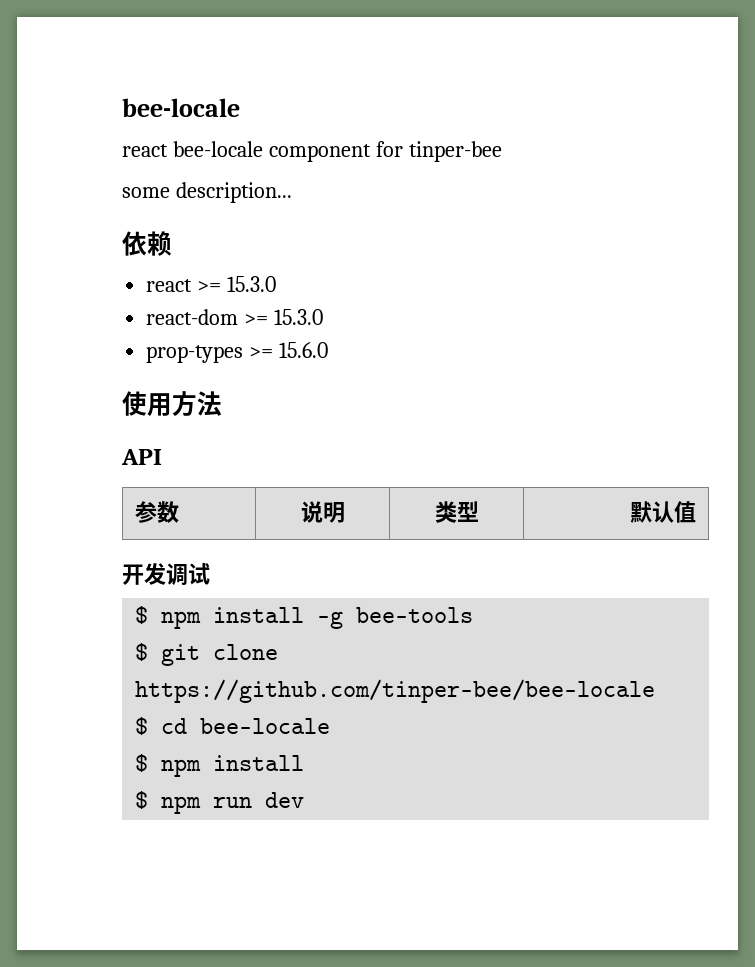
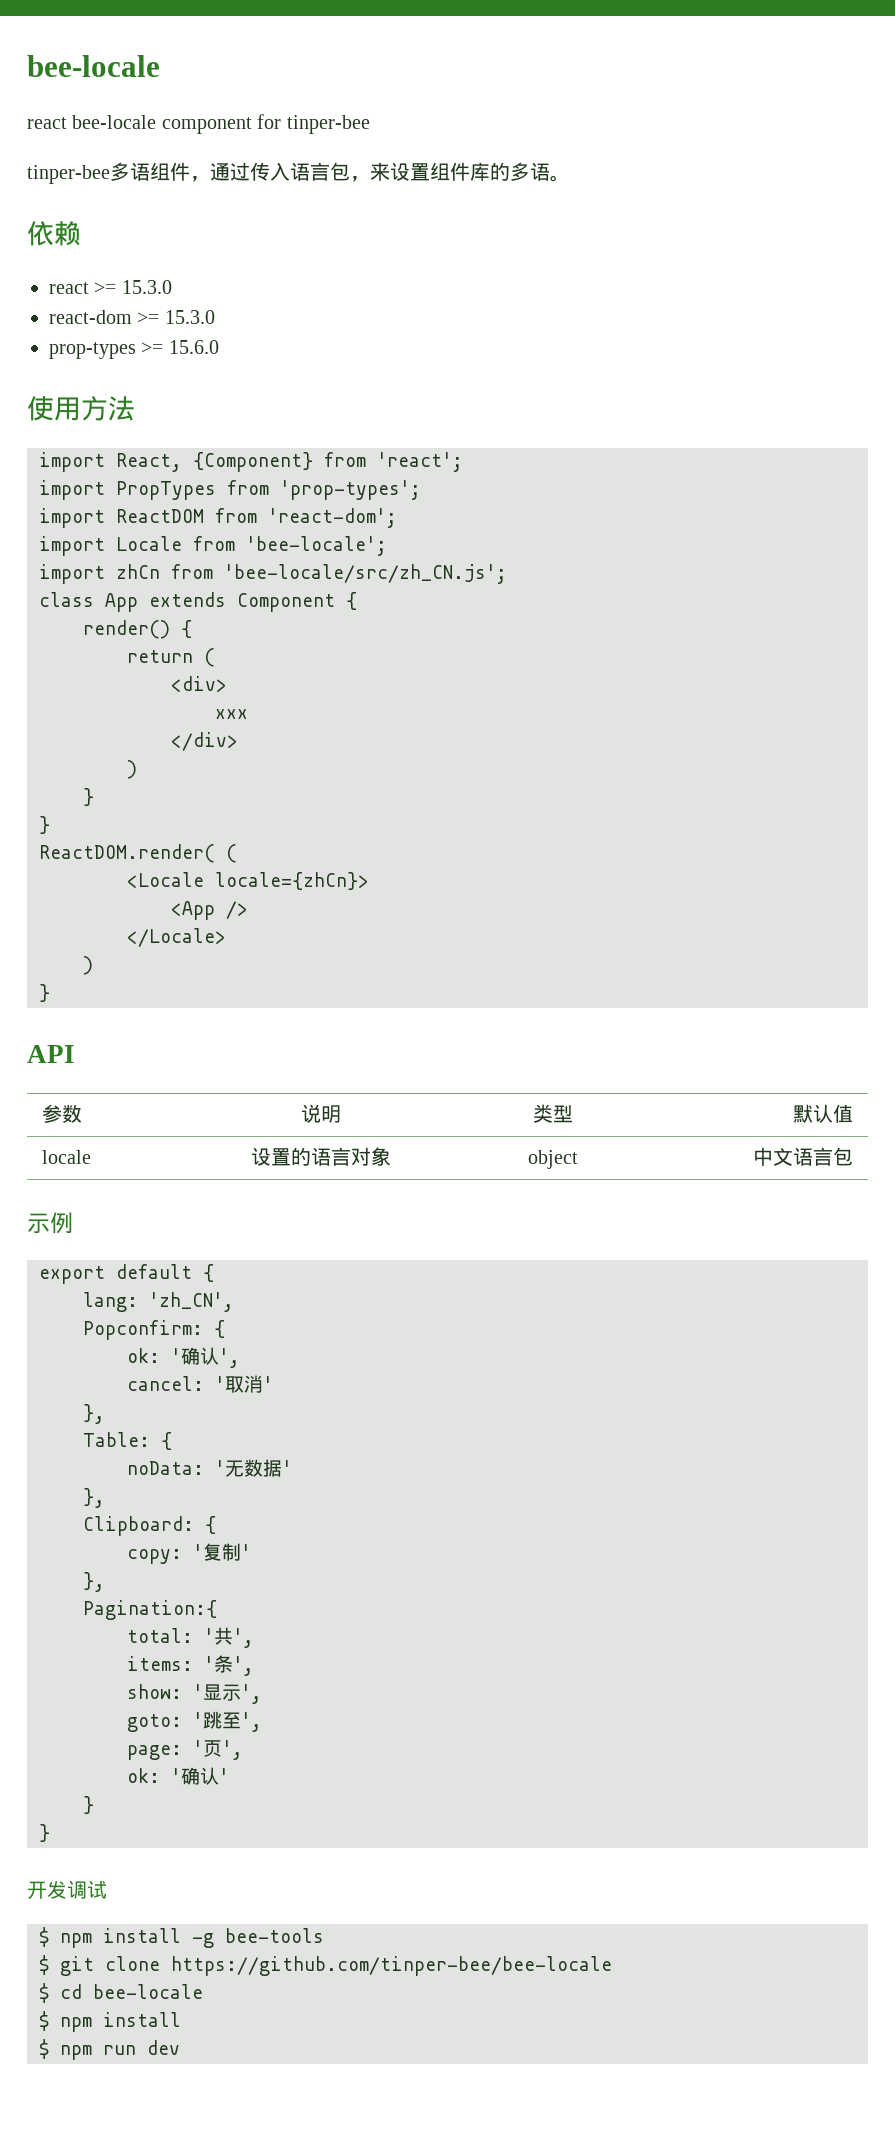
[122,182,292,203] some description... -> [27,162,570,184] tinper-bee多语组件，通过传入语言包，来设置组件库的多语。
(222, 403) none -> [39,452,463,472] [39,480,421,500] [39,508,397,528] [39,536,387,556] [39,564,507,584] [39,592,357,612] [83,620,192,639] [127,648,215,667] [171,676,227,692] [215,709,248,719] [171,732,238,751] [127,760,137,779] [83,788,94,806] [39,816,50,834] [39,844,237,863] [127,872,369,890] [171,901,248,920] [127,928,226,947] [83,956,93,975] [39,984,50,1002] // import React, {Component} from 'react'; // import PropTypes from 'prop-types'; // import ReactDOM from 'react-dom'; // import Locale from 'bee-locale'; // import zhCn from 'bee-locale/src/zh_CN.js'; // class App extends Component { // render() { // return ( // <div> // xxx // </div> // ) // } // } // ReactDOM.render( ( // <Locale locale={zhCn}> // <App /> // </Locale> // ) // }
(697, 512) none -> [42,1150,92,1164] [251,1147,392,1166] [527,1150,578,1169] [752,1147,853,1166] [27,1212,73,1234] [39,1264,214,1284] [83,1292,234,1312] [83,1320,225,1340] [127,1347,240,1368] [127,1375,273,1393] [83,1404,105,1424] [83,1432,172,1450] [127,1459,292,1477] [83,1488,105,1508] [83,1516,216,1536] [127,1543,251,1564] [83,1572,105,1592] [83,1600,217,1620] [127,1627,254,1648] [127,1655,254,1676] [127,1684,262,1704] [127,1711,262,1732] [127,1740,243,1760] [127,1767,229,1785] [83,1796,94,1814] [39,1824,50,1842] // locale | 设置的语言对象 | object | 中文语言包 // 示例 // export default { // lang: 'zh_CN', // Popconfirm: { // ok: '确认', // cancel: '取消' // }, // Table: { // noData: '无数据' // }, // Clipboard: { // copy: '复制' // }, // Pagination:{ // total: '共', // items: '条', // show: '显示', // goto: '跳至', // page: '页', // ok: '确认' // } // }

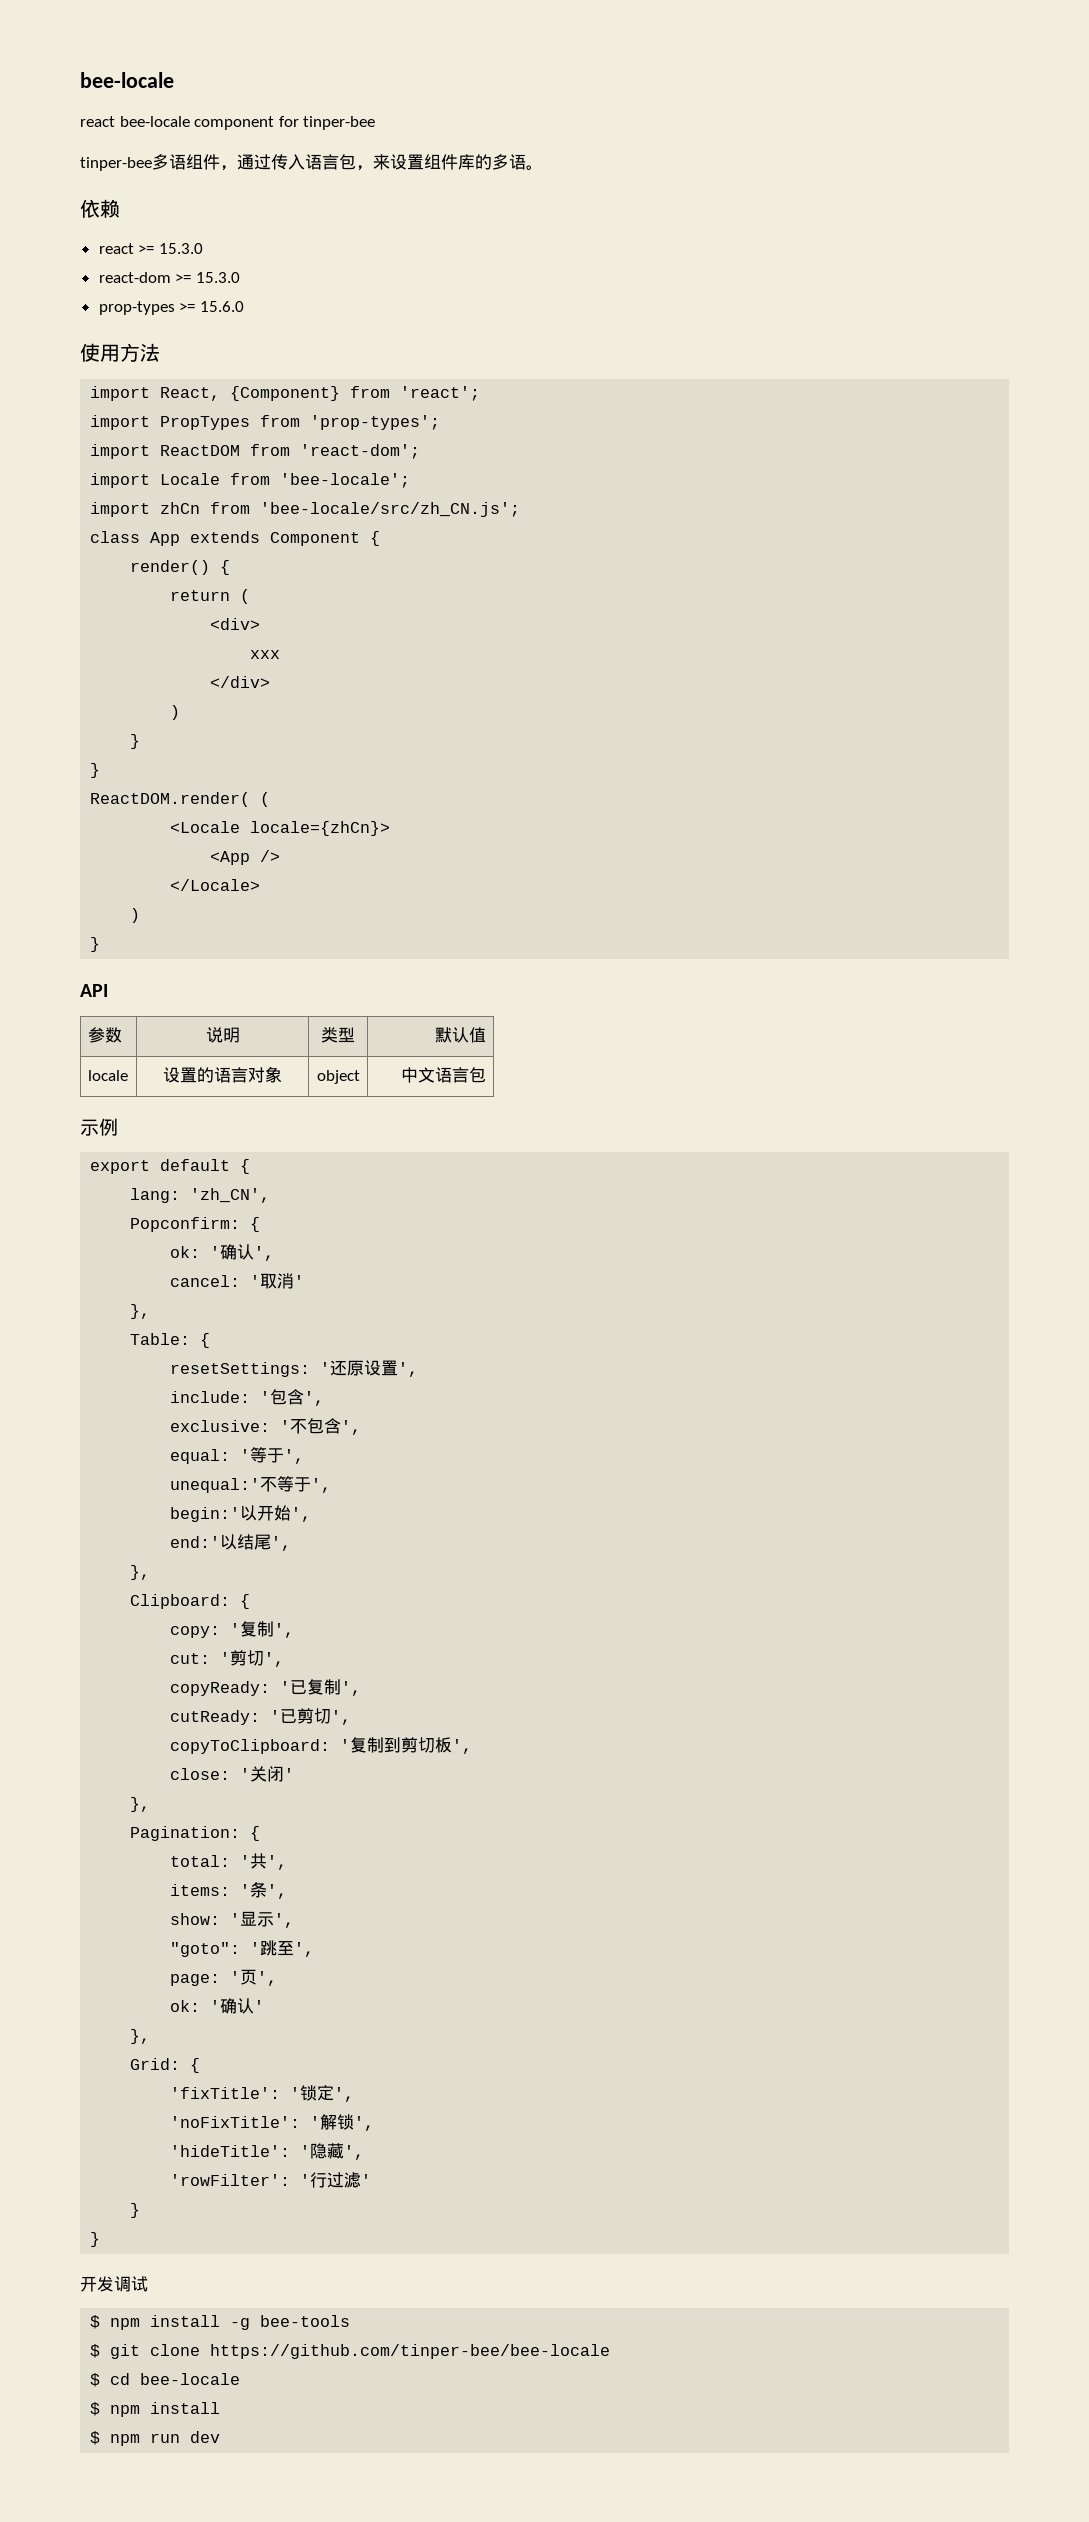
[127,1459,292,1477] noData: '无数据' -> [170,1360,419,1377] [170,1389,325,1406] [170,1418,362,1435] [170,1447,305,1464] [170,1476,332,1493] [170,1505,312,1522] [170,1534,292,1551] resetSettings: '还原设置', // include: '包含', // exclusive: '不包含', // equal: '等于', // unequal:'不等于', // begin:'以开始', // end:'以结尾',
[241,1544,251,1559] [83,1572,105,1592] [83,1600,217,1620] ' // }, // Pagination:{ -> [274,1623,295,1638] [170,1650,285,1667] [170,1679,362,1696] [170,1708,352,1725] [170,1737,473,1754] [170,1766,295,1782] [130,1797,151,1812] [130,1826,261,1841] ', // cut: '剪切', // copyReady: '已复制', // cutReady: '已剪切', // copyToClipboard: '复制到剪切板', // close: '关闭' // }, // Pagination: {
[127,1714,182,1732] goto: -> [170,1942,241,1957] "goto":
(229, 1775) none -> [130,2029,151,2044] [130,2058,201,2073] [170,2085,355,2102] [170,2114,375,2131] [170,2143,365,2160] [170,2172,372,2188] // }, // Grid: { // 'fixTitle': '锁定', // 'noFixTitle': '解锁', // 'hideTitle': '隐藏', // 'rowFilter': '行过滤'

